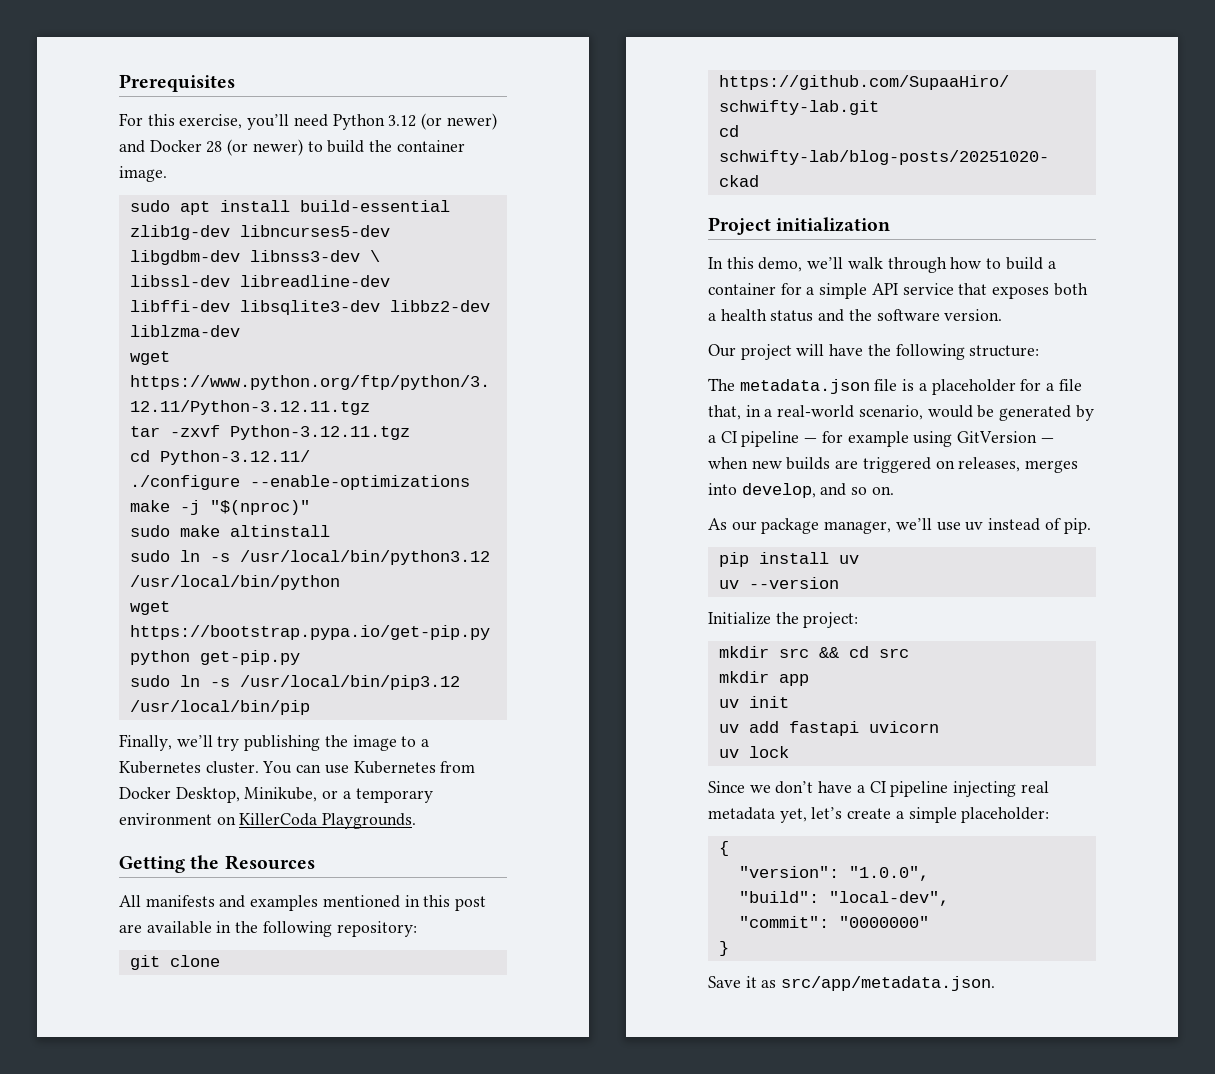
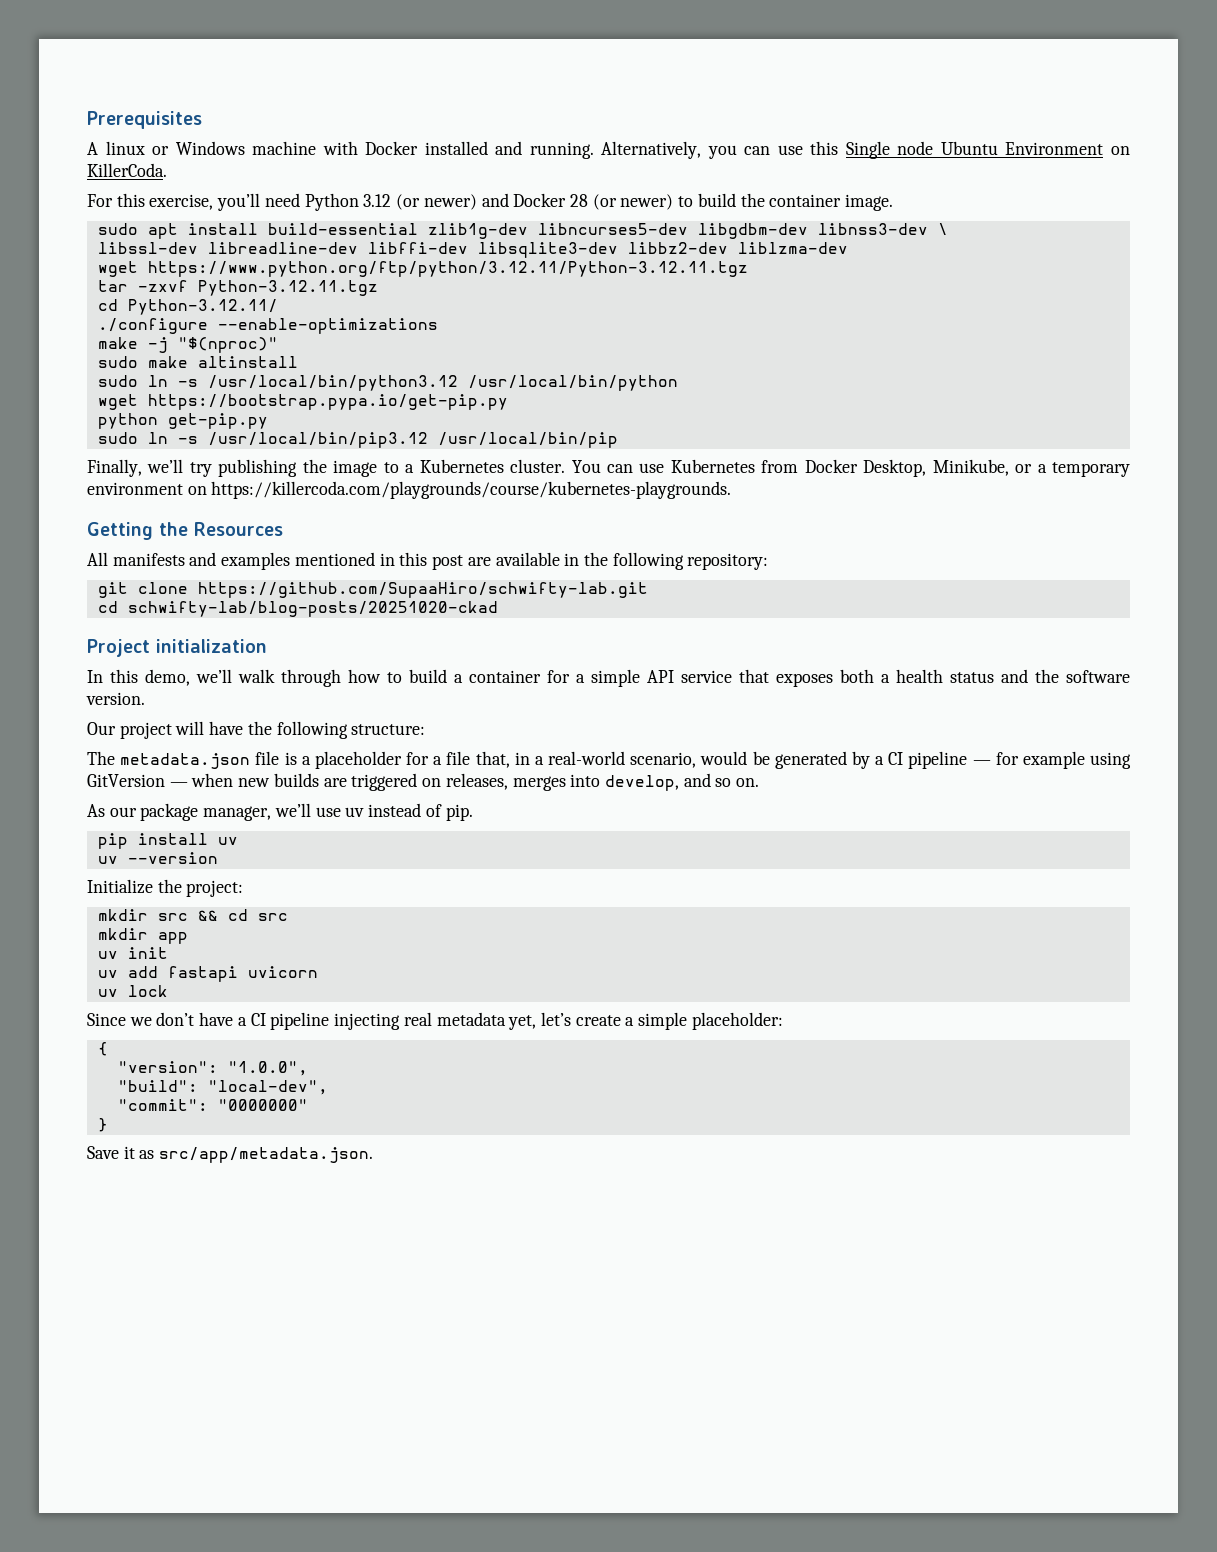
(235, 83) none -> [87,141,1130,159] [87,163,167,177] // A linux or Windows machine with Docker installed and running. Alternatively, you can use this Single node Ubuntu Environment on KillerCoda.
[239,813,417,829] KillerCoda Playgrounds. -> [211,481,732,499] https://killercoda.com/playgrounds/course/kubernetes-playgrounds.

